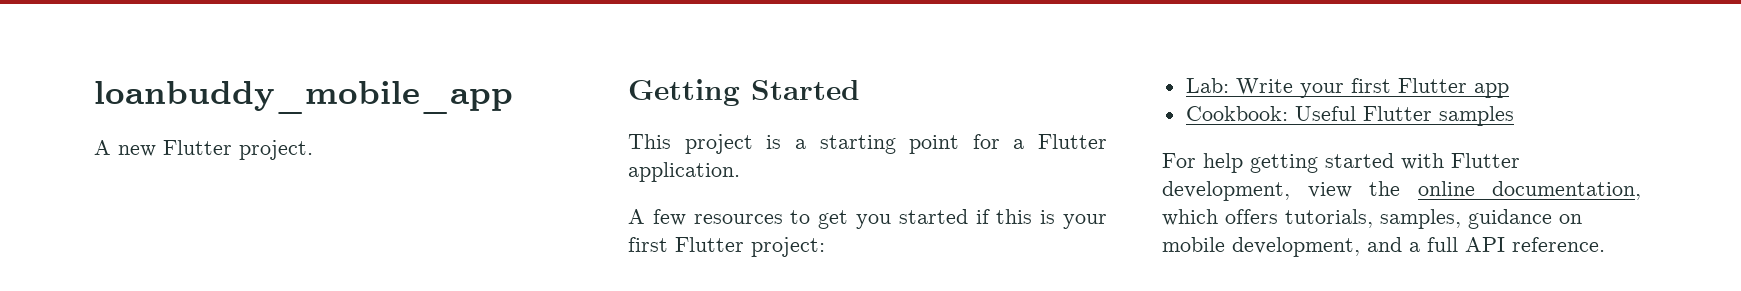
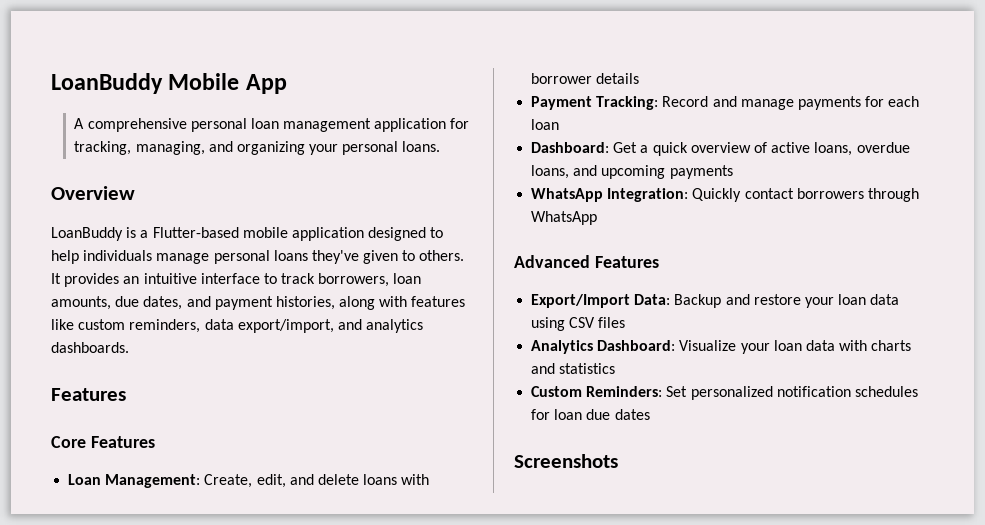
[94,81,513,114] [94,140,313,160] [628,79,860,106] [628,134,1107,154] [628,162,740,182] [628,209,1107,229] [628,237,825,257] [1185,78,1509,98] [1185,106,1514,126] [1162,153,1520,173] [1162,181,1641,201] [1162,209,1582,229] [1162,237,1605,257] loanbuddy_mobile_app // A new Flutter project. // Getting Started // This project is a starting point for a Flutter application. // A few resources to get you started if this is your first Flutter project: // Lab: Write your first Flutter app // Cookbook: Useful Flutter samples // For help getting started with Flutter development, view the online documentation, which offers tutorials, samples, guidance on mobile development, and a full API reference. -> [51,73,287,94] [74,118,470,132] [74,141,441,155] [51,186,135,200] [51,227,444,241] [51,250,465,264] [51,273,422,287] [51,296,466,310] [51,319,424,333] [51,342,129,353] [51,388,126,401] [51,436,155,448] [68,474,430,488] [531,73,640,84] [531,96,920,110] [531,119,560,130] [531,142,910,156] [531,165,733,179] [531,188,919,202] [531,211,598,225] [514,255,659,268] [531,294,900,308] [531,317,626,331] [531,340,912,354] [531,363,616,374] [531,386,918,400] [531,409,650,420] [514,454,618,468] LoanBuddy Mobile App // A comprehensive personal loan management application for tracking, managing, and organizing your personal loans. // Overview // LoanBuddy is a Flutter-based mobile application designed to help individuals manage personal loans they've given to others. It provides an intuitive interface to track borrowers, loan amounts, due dates, and payment histories, along with features like custom reminders, data export/import, and analytics dashboards. // Features // Core Features // Loan Management: Create, edit, and delete loans with borrower details // Payment Tracking: Record and manage payments for each loan // Dashboard: Get a quick overview of active loans, overdue loans, and upcoming payments // WhatsApp Integration: Quickly contact borrowers through WhatsApp // Advanced Features // Export/Import Data: Backup and restore your loan data using CSV files // Analytics Dashboard: Visualize your loan data with charts and statistics // Custom Reminders: Set personalized notification schedules for loan due dates // Screenshots

